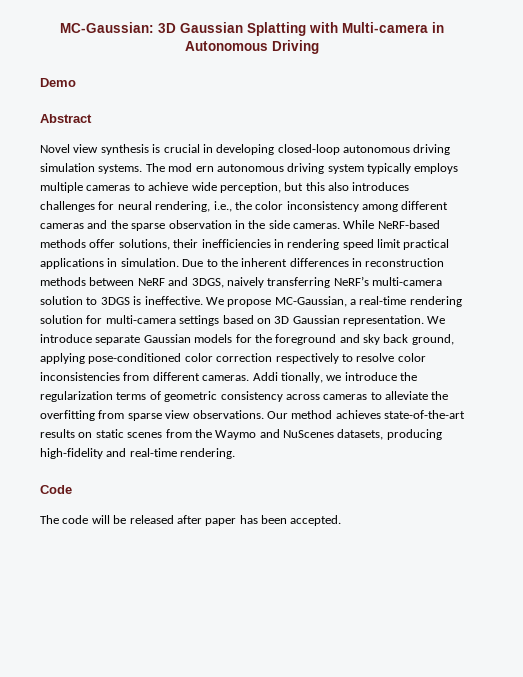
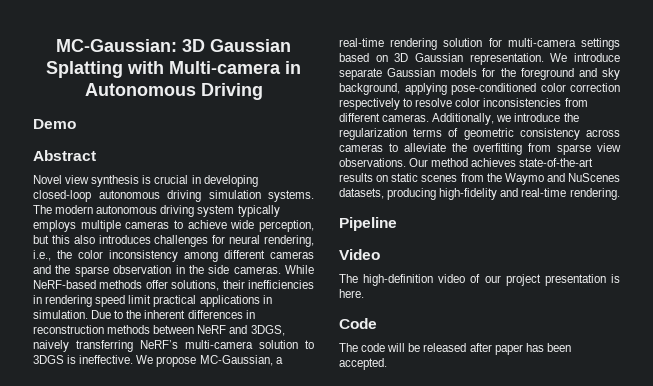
[168,163,214,172] mod ern -> [55,205,94,214] modern
[383,334,454,345] back ground, -> [339,83,400,95] background,
[252,372,323,383] Addi tionally, -> [432,113,495,125] Additionally,
(236, 453) none -> [339,217,397,231] [339,249,380,260] [339,274,620,286] [339,289,364,298] // Pipeline // Video // The high-definition video of our project presentation is here.

